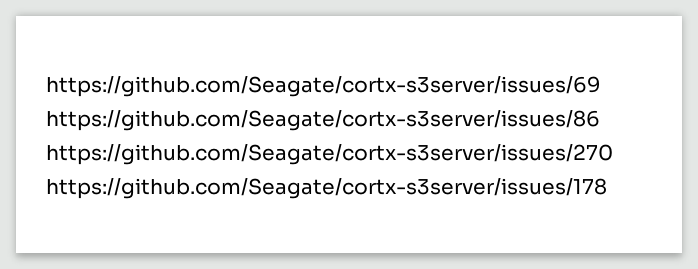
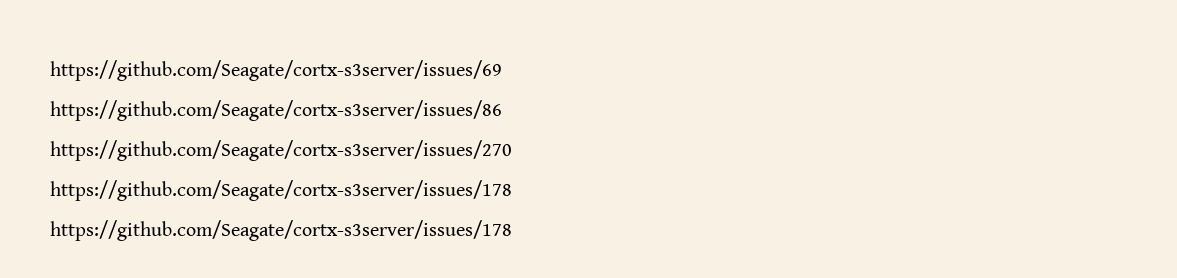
(607, 188) none -> [50,220,512,241] // https://github.com/Seagate/cortx-s3server/issues/178

